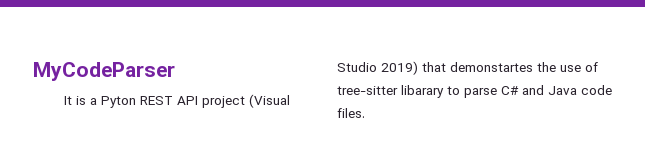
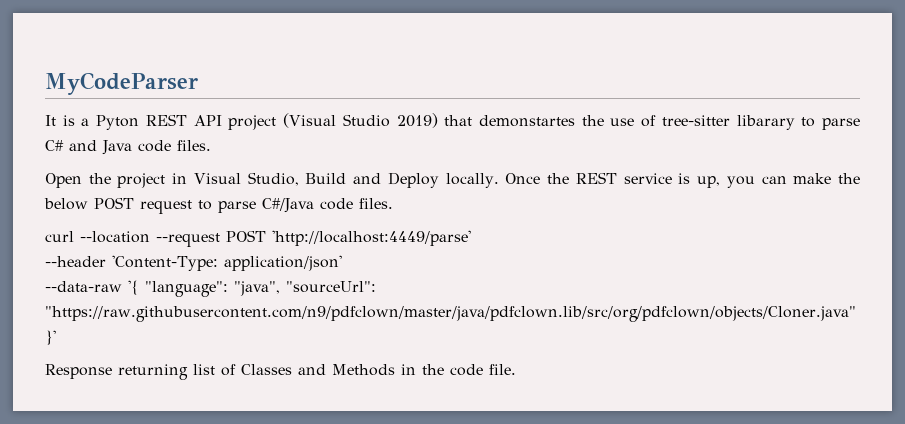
(365, 113) none -> [45,172,861,188] [44,197,393,214] [45,230,471,247] [45,255,342,271] [45,280,376,297] [45,306,856,322] [45,330,56,345] [45,364,516,380] // Open the project in Visual Studio, Build and Deploy locally. Once the REST service is up, you can make the below POST request to parse C#/Java code files. // curl --location --request POST 'http://localhost:4449/parse' // --header 'Content-Type: application/json' // --data-raw '{ "language": "java", "sourceUrl": "https://raw.githubusercontent.com/n9/pdfclown/master/java/pdfclown.lib/src/org/pdfclown/objects/Cloner.java" }' // Response returning list of Classes and Methods in the code file.

